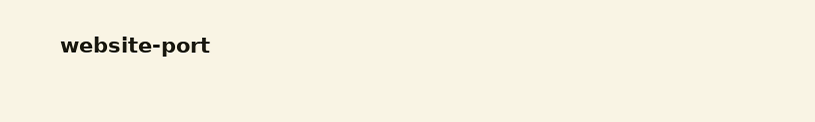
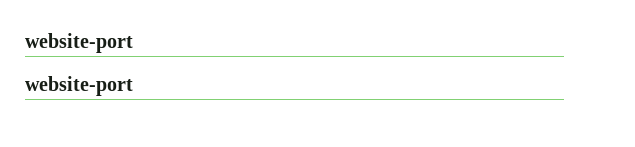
[60,36,211,57] website-port -> [25,33,133,53] [25,76,133,96] website-port // website-port

